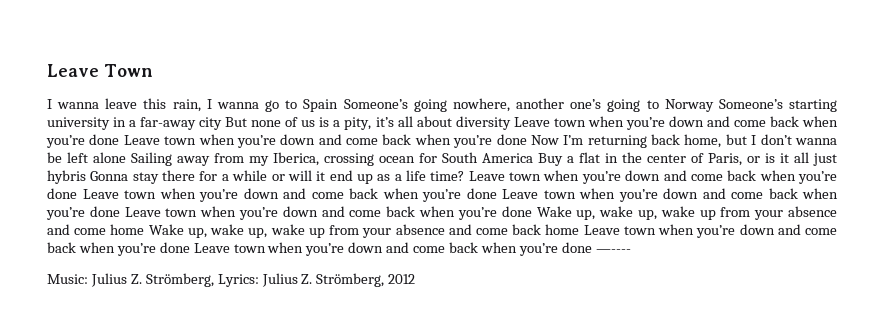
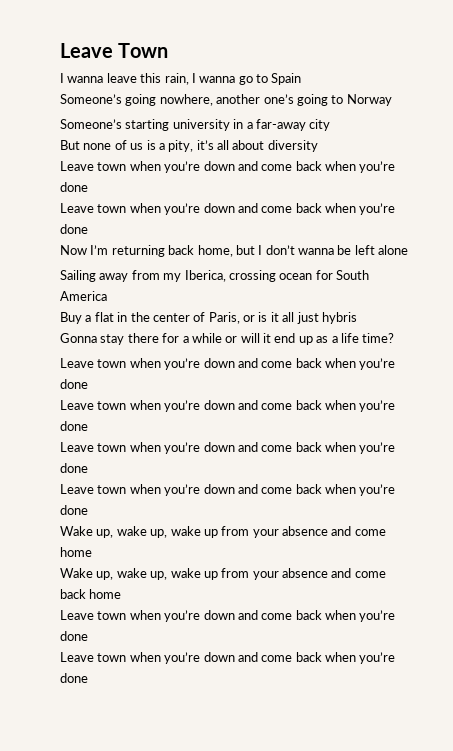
(339, 105) none -> (302, 79) //
(714, 105) none -> (392, 100) //
(223, 123) none -> (331, 125) //
(511, 123) none -> (318, 146) //
(120, 139) none -> (88, 187) //
(527, 139) none -> (88, 229) //
(126, 157) none -> (409, 250) //
(533, 158) none -> (107, 296) //
(86, 177) none -> (357, 318) //
(465, 176) none -> (395, 338) //
(77, 193) none -> (88, 384) //
(497, 193) none -> (88, 426) //
(120, 211) none -> (88, 468) //
(532, 211) none -> (88, 510) //
(145, 229) none -> (92, 552) //
(580, 229) none -> (122, 594) //
(190, 247) none -> (88, 636) //
[595,249,631,253] [47,273,416,287] —---- // Music: Julius Z. Strömberg, Lyrics: Julius Z. Strömberg, 2012 -> (88, 678) none

